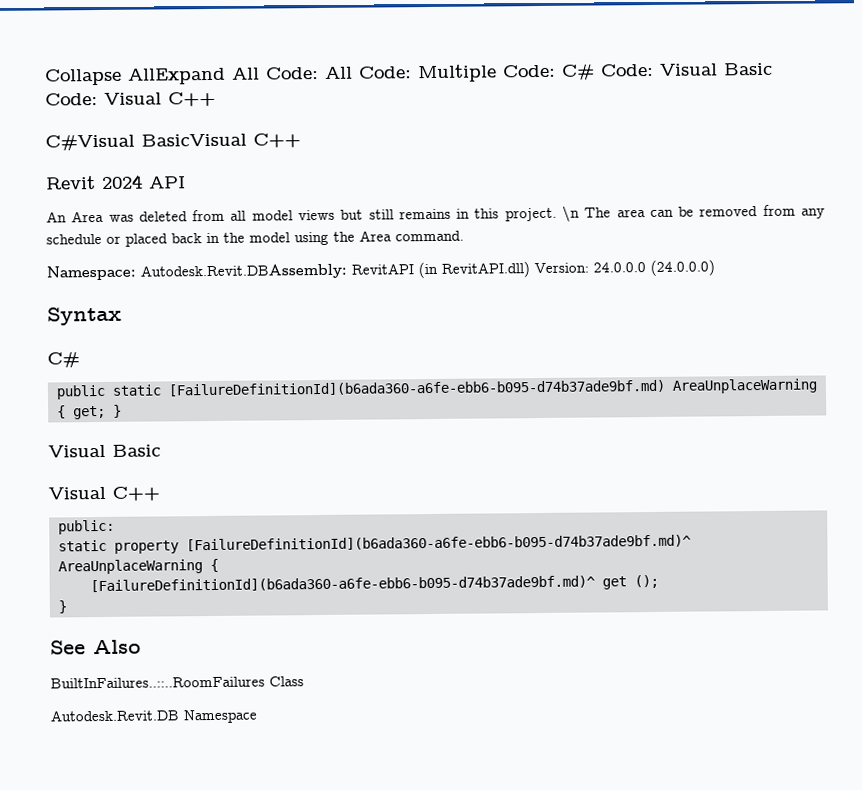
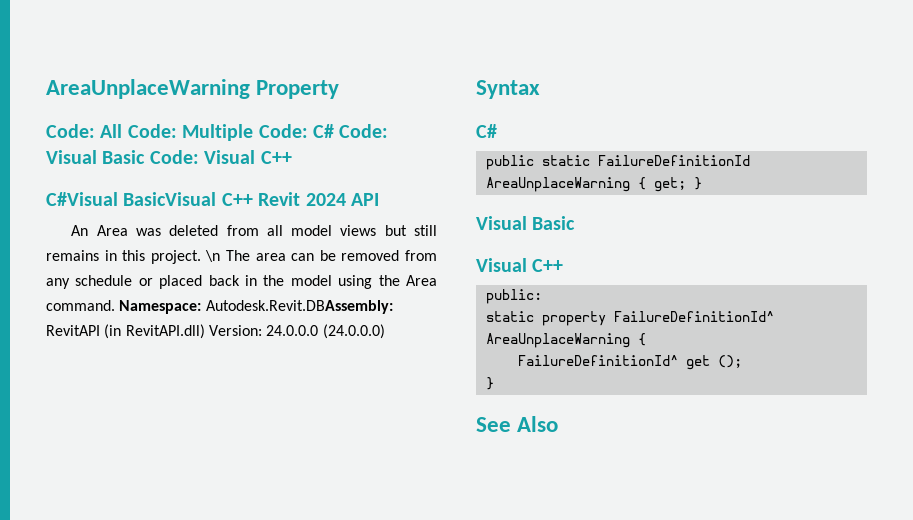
[45,67,260,86] Collapse AllExpand All -> [46,79,340,99] AreaUnplaceWarning Property //
(301, 140) // -> (253, 199) none
(464, 236) // -> (115, 305) none
[167,379,665,397] [FailureDefinitionId](b6ada360-a6fe-ebb6-b095-d74b37ade9bf.md) -> [597,155,750,166] FailureDefinitionId
[185,534,691,552] [FailureDefinitionId](b6ada360-a6fe-ebb6-b095-d74b37ade9bf.md)^ -> [613,311,774,322] FailureDefinitionId^
[89,575,595,593] [FailureDefinitionId](b6ada360-a6fe-ebb6-b095-d74b37ade9bf.md)^ -> [517,355,678,366] FailureDefinitionId^
[50,676,304,689] [50,709,257,724] // BuiltInFailures..::..RoomFailures Class // Autodesk.Revit.DB Namespace -> (559, 424) none

